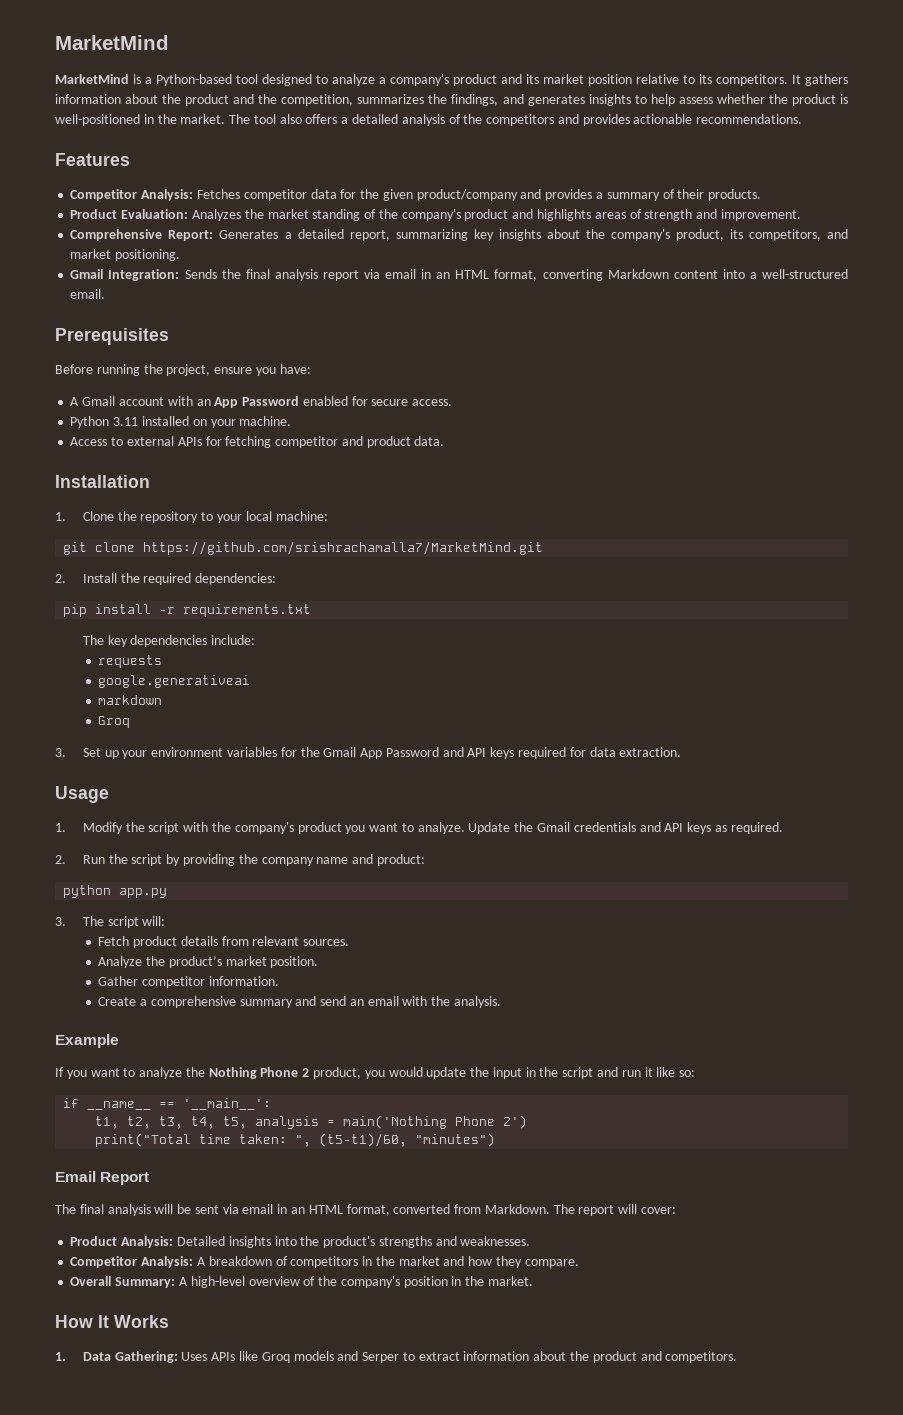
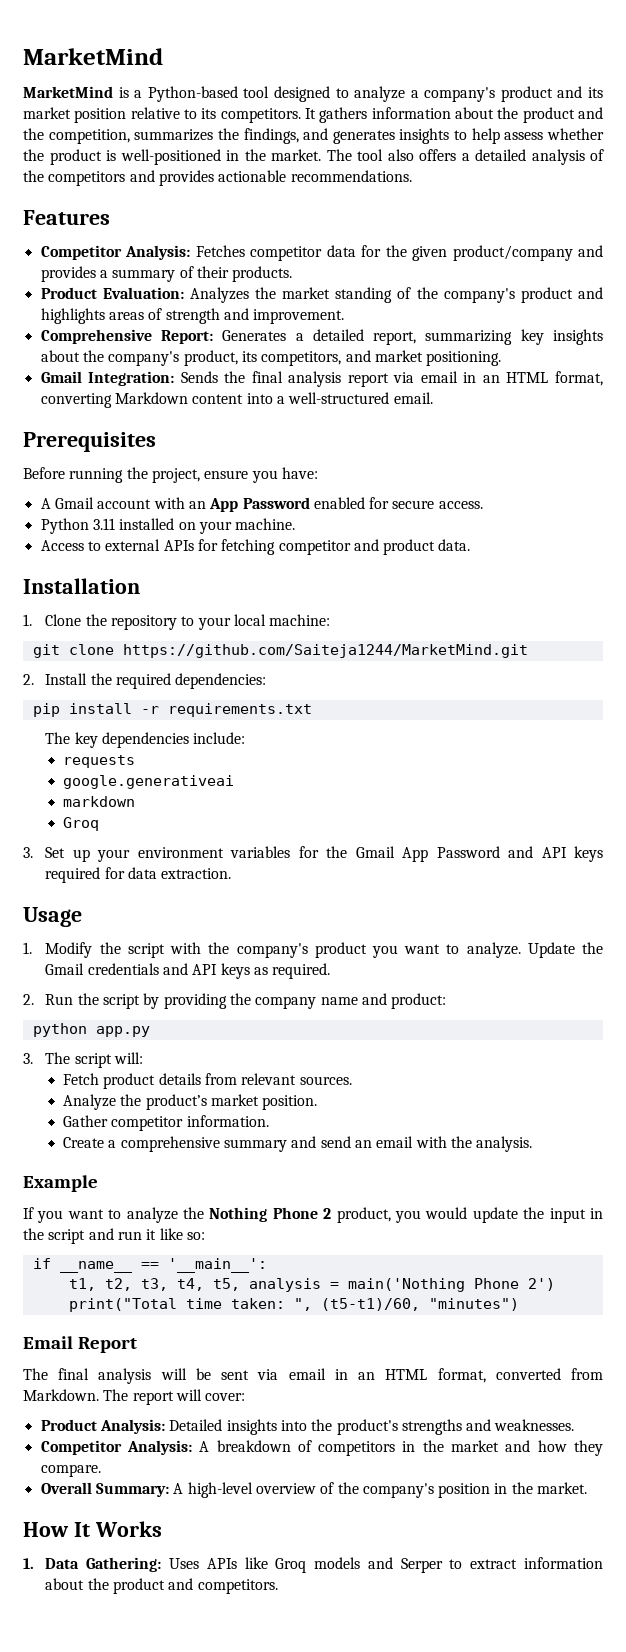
[143,541,544,555] https://github.com/srishrachamalla7/MarketMind.git -> [122,644,528,658] https://github.com/Saiteja1244/MarketMind.git

